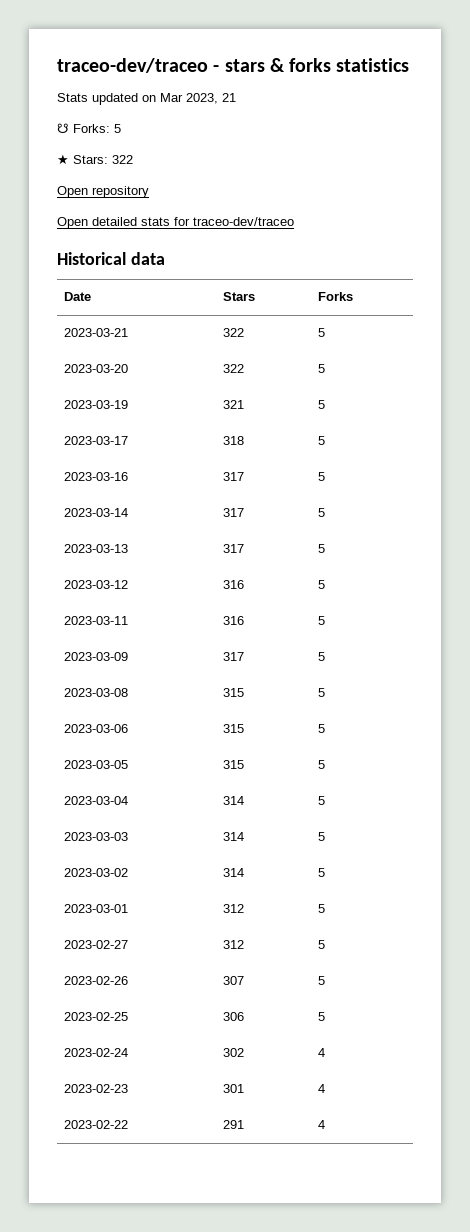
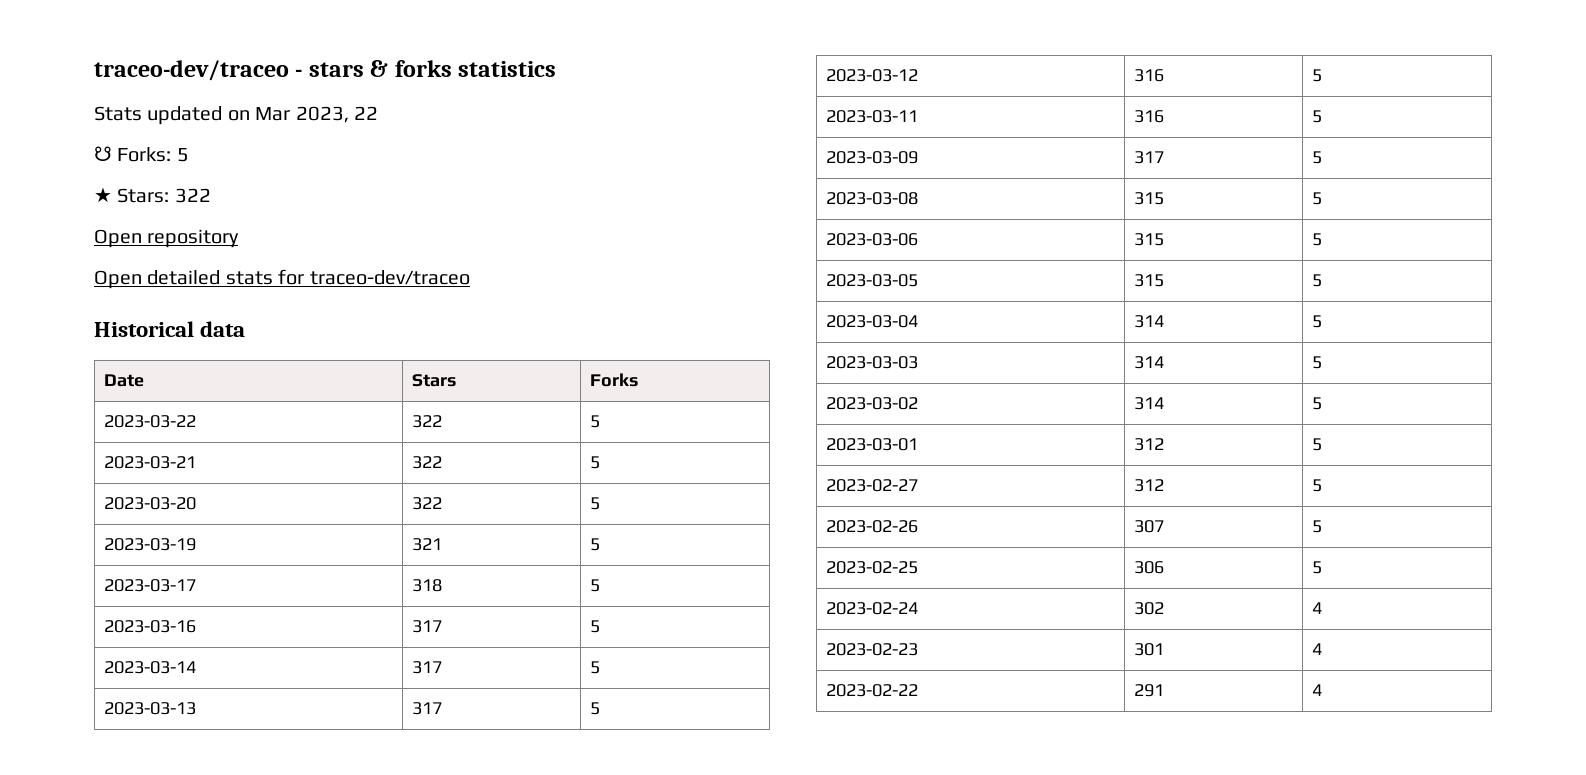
[222,93,236,102] 21 -> [354,106,378,120] 22
(353, 296) none -> [104,415,197,428] [412,415,443,428] [590,415,601,428] // 2023-03-22 | 322 | 5

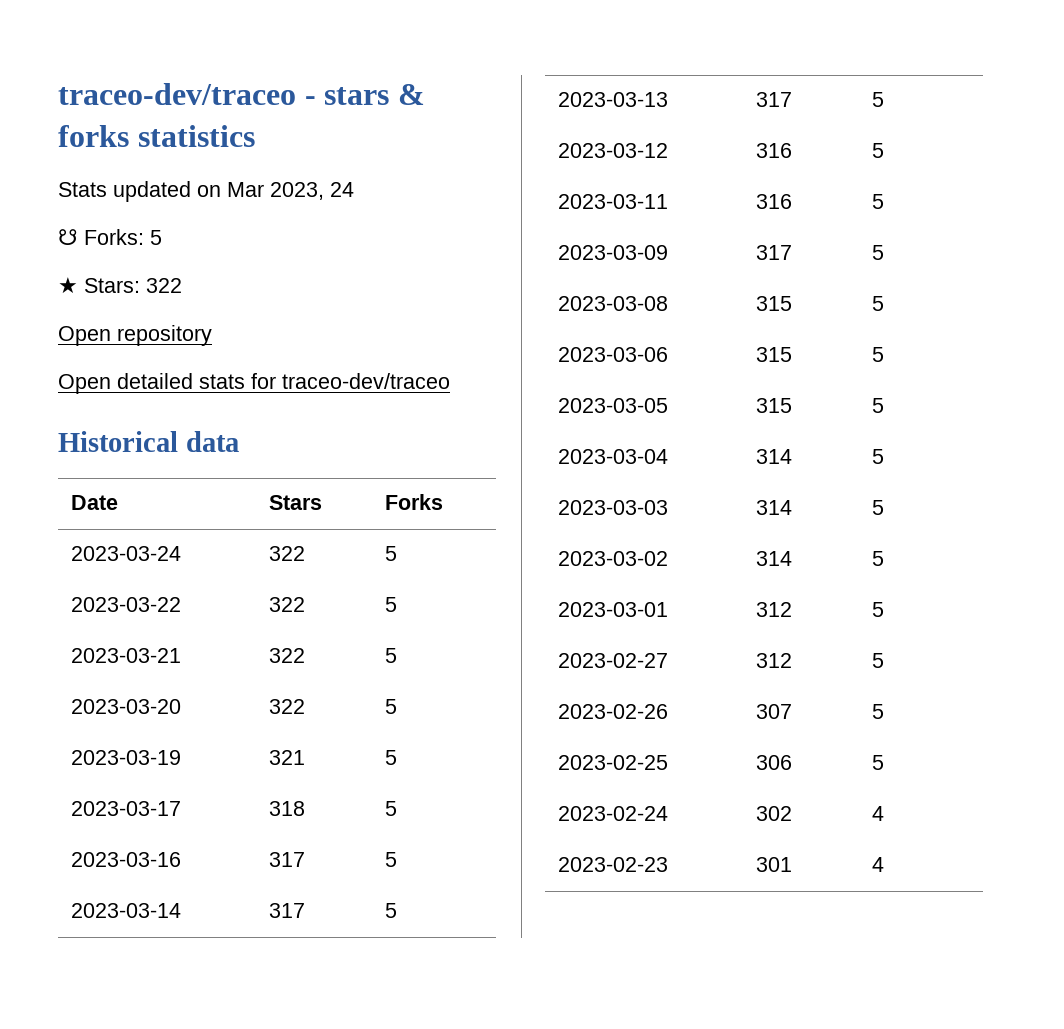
[354,106,378,120] 22 -> [330,182,354,197] 24
(639, 380) none -> [70,546,181,561] [268,546,305,561] [384,546,397,561] // 2023-03-24 | 322 | 5
[826,684,919,697] [1134,684,1165,697] [1312,684,1323,696] // 2023-02-22 | 291 | 4 -> (884, 864) none

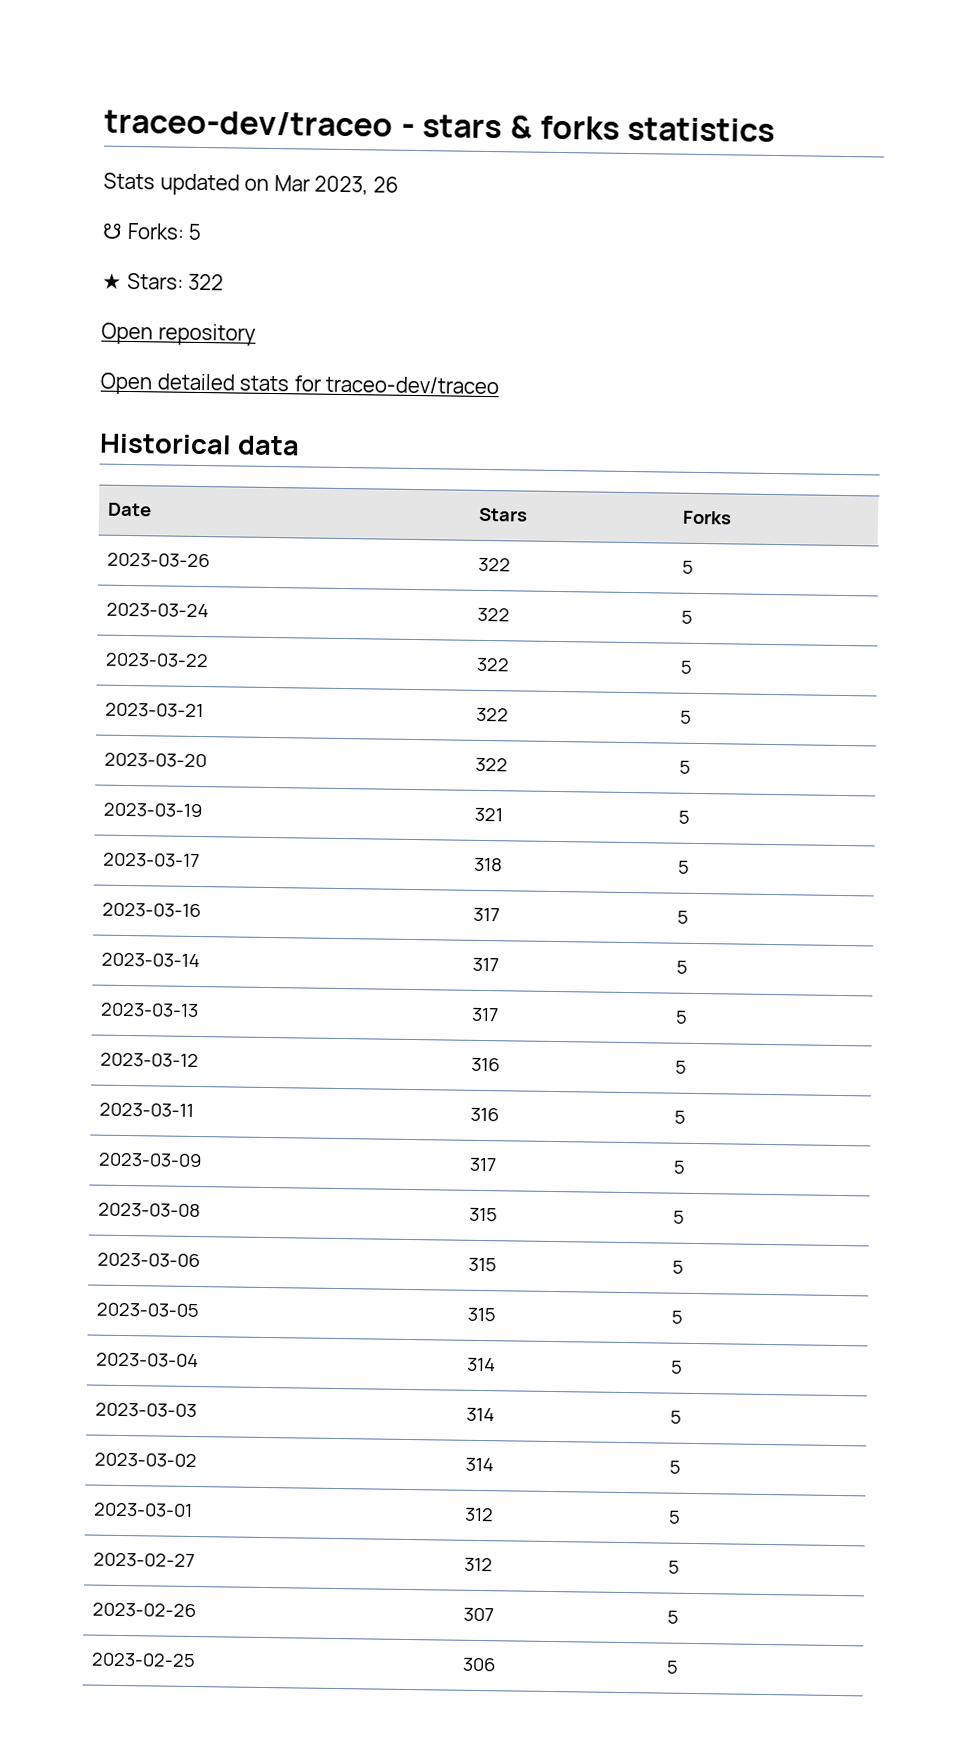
[330,182,354,197] 24 -> [372,176,399,193] 26
(443, 502) none -> [106,552,210,568] [477,557,511,572] [681,560,694,574] // 2023-03-26 | 322 | 5
[557,806,668,821] [755,806,792,821] [871,806,884,821] [557,857,668,872] [755,857,792,872] [871,857,884,872] // 2023-02-24 | 302 | 4 // 2023-02-23 | 301 | 4 -> (679, 1667) none

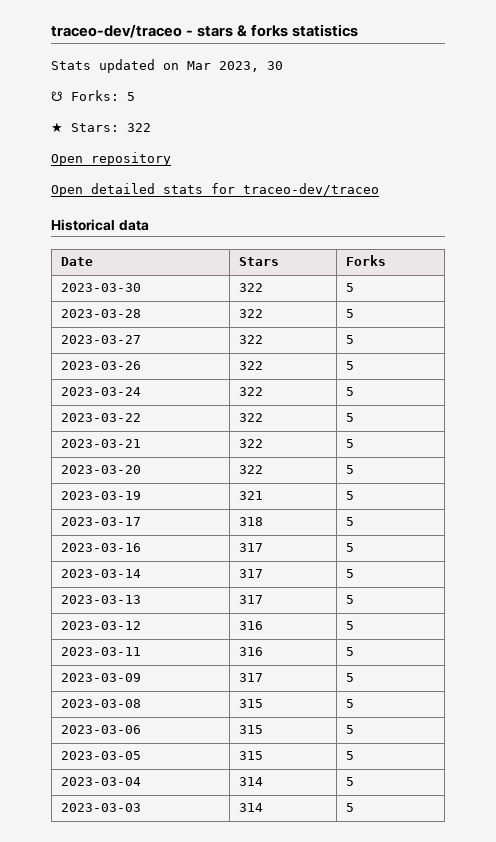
[372,176,399,193] 26 -> [267,61,283,70] 30
(732, 517) none -> [60,283,141,292] [238,283,263,292] [345,283,354,292] [60,309,141,318] [238,309,263,318] [345,309,354,318] [60,335,141,344] [238,335,263,344] [345,335,354,344] // 2023-03-30 | 322 | 5 // 2023-03-28 | 322 | 5 // 2023-03-27 | 322 | 5
[93,1452,197,1468] [464,1457,494,1472] [668,1460,681,1474] [93,1502,193,1517] [463,1507,494,1522] [667,1510,681,1524] [92,1552,195,1568] [463,1557,493,1572] [667,1560,680,1574] [91,1602,196,1618] [462,1607,494,1622] [666,1610,679,1624] [90,1652,196,1668] [461,1657,496,1672] [665,1660,679,1674] // 2023-03-02 | 314 | 5 // 2023-03-01 | 312 | 5 // 2023-02-27 | 312 | 5 // 2023-02-26 | 307 | 5 // 2023-02-25 | 306 | 5 -> (354, 807) none

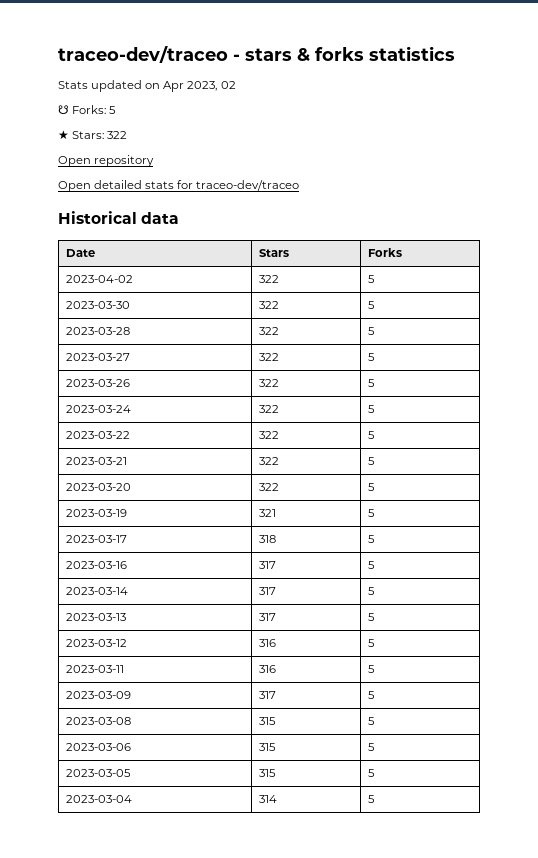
[187,61,283,72] Mar 2023, 30 -> [163,81,236,92] Apr 2023, 02
(386, 260) none -> [66,275,134,283] [259,275,280,283] [368,275,376,283] // 2023-04-02 | 322 | 5
[60,803,141,812] [238,803,263,812] [345,803,354,812] // 2023-03-03 | 314 | 5 -> (376, 799) none

